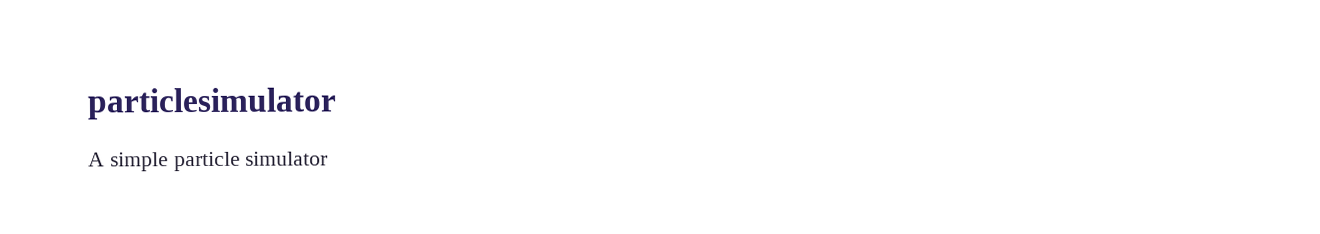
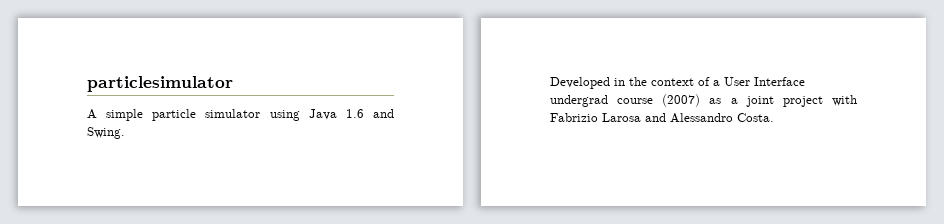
(329, 158) none -> [269,109,394,121] [87,127,125,139] [550,77,805,89] [550,94,857,107] [550,113,774,123] using Java 1.6 and Swing. // Developed in the context of a User Interface undergrad course (2007) as a joint project with Fabrizio Larosa and Alessandro Costa.

